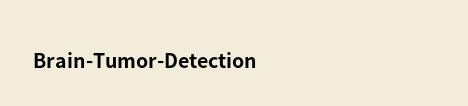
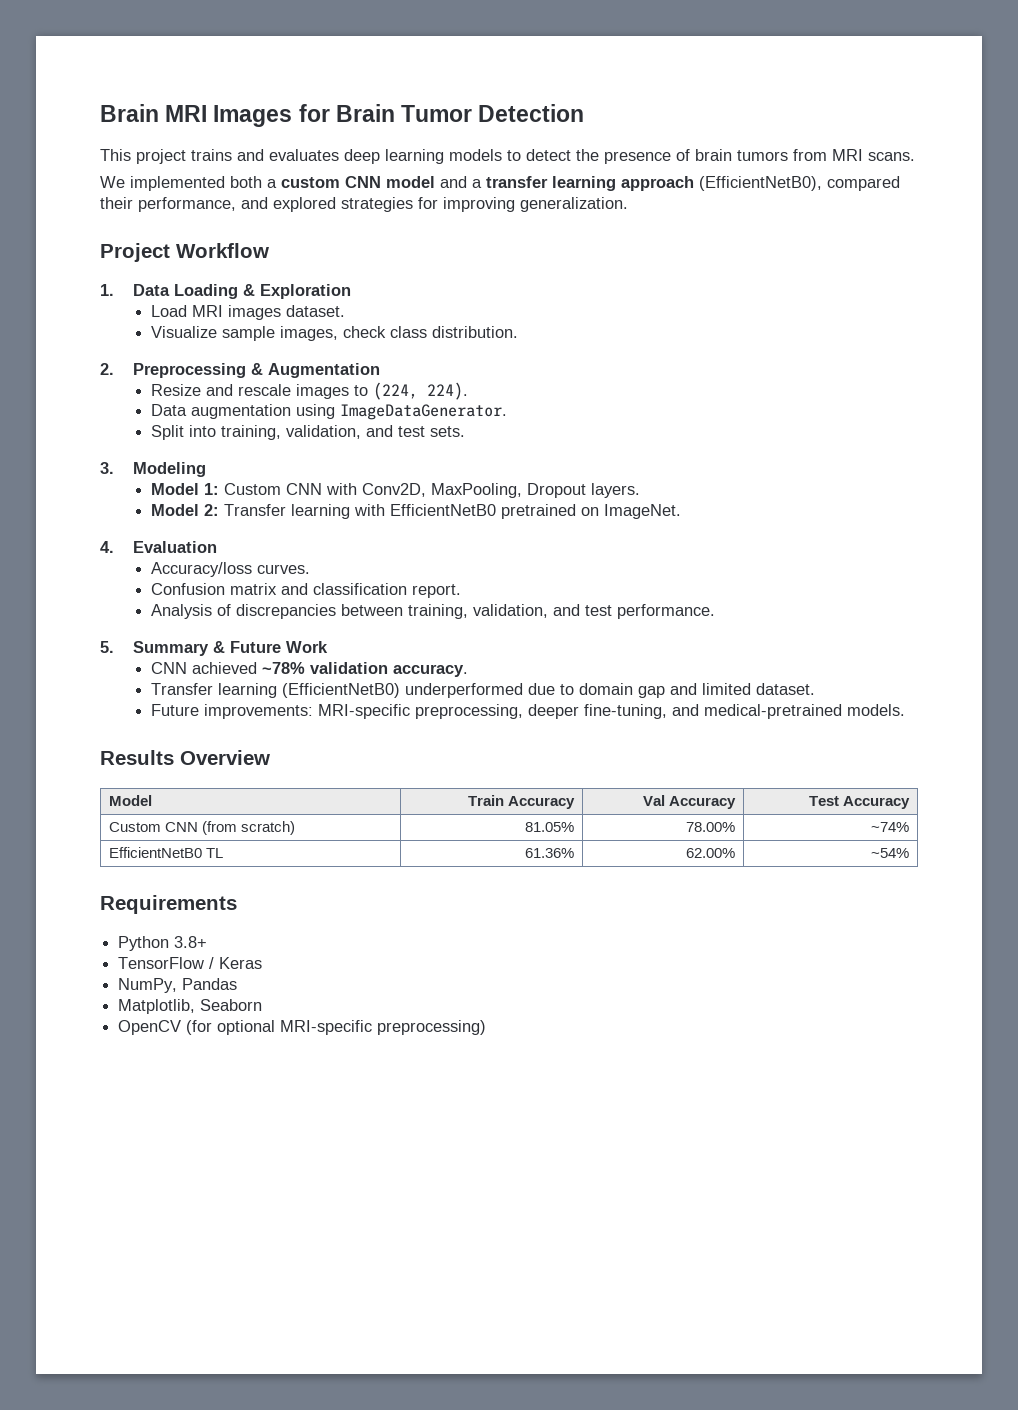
[33,52,257,68] Brain-Tumor-Detection -> [100,104,585,127] [100,149,915,164] [100,176,900,191] [100,197,628,212] [100,243,269,262] [100,284,351,299] [150,305,345,320] [150,326,518,341] [100,363,380,378] [150,382,468,400] [150,404,507,420] [150,425,465,440] [100,462,206,477] [150,483,640,498] [150,504,681,519] [100,541,217,553] [150,562,310,577] [150,583,461,598] [150,604,715,619] [100,641,328,656] [150,662,468,677] [150,683,815,698] [150,704,905,719] [100,750,270,765] [109,795,153,806] [467,795,575,809] [642,795,736,809] [808,796,910,809] [109,821,296,835] [524,822,574,832] [685,822,735,832] [870,822,909,832] [109,847,224,858] [524,848,574,858] [685,848,735,858] [870,848,909,858] [100,895,237,914] [118,936,208,951] [118,957,263,969] [118,978,238,993] [118,999,263,1014] [118,1020,487,1035] Brain MRI Images for Brain Tumor Detection // This project trains and evaluates deep learning models to detect the presence of brain tumors from MRI scans. // We implemented both a custom CNN model and a transfer learning approach (EfficientNetB0), compared their performance, and explored strategies for improving generalization. // Project Workflow // 1. Data Loading & Exploration // Load MRI images dataset. // Visualize sample images, check class distribution. // 2. Preprocessing & Augmentation // Resize and rescale images to (224, 224). // Data augmentation using ImageDataGenerator. // Split into training, validation, and test sets. // 3. Modeling // Model 1: Custom CNN with Conv2D, MaxPooling, Dropout layers. // Model 2: Transfer learning with EfficientNetB0 pretrained on ImageNet. // 4. Evaluation // Accuracy/loss curves. // Confusion matrix and classification report. // Analysis of discrepancies between training, validation, and test performance. // 5. Summary & Future Work // CNN achieved ~78% validation accuracy. // Transfer learning (EfficientNetB0) underperformed due to domain gap and limited dataset. // Future improvements: MRI-specific preprocessing, deeper fine-tuning, and medical-pretrained models. // Results Overview // Model | Train Accuracy | Val Accuracy | Test Accuracy // Custom CNN (from scratch) | 81.05% | 78.00% | ~74% // EfficientNetB0 TL | 61.36% | 62.00% | ~54% // Requirements // Python 3.8+ // TensorFlow / Keras // NumPy, Pandas // Matplotlib, Seaborn // OpenCV (for optional MRI-specific preprocessing)

